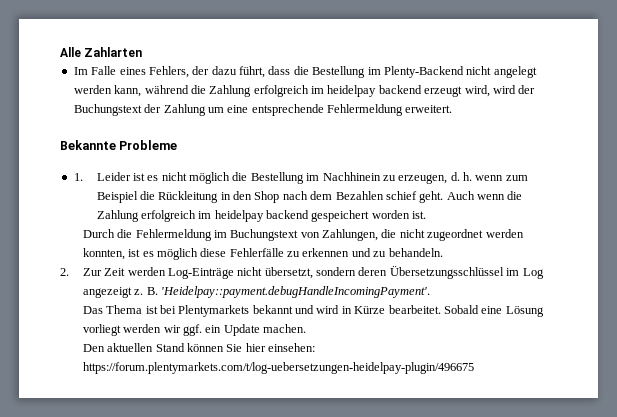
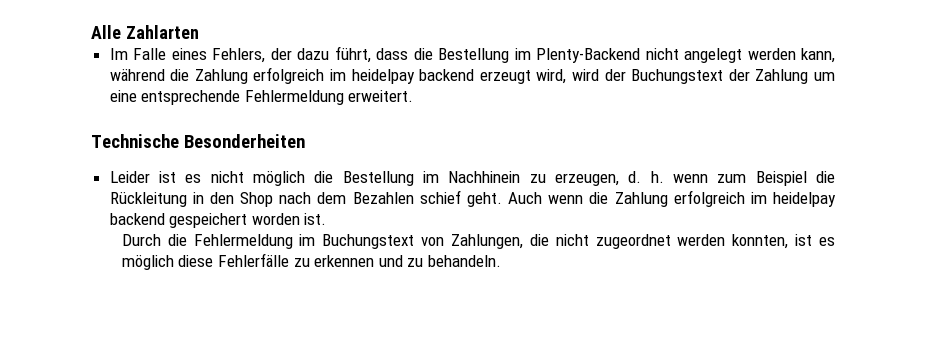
[60,140,178,150] [73,173,83,181] Bekannte Probleme // 1. -> [91,134,305,148] Technische Besonderheiten //
[60,266,544,279] [82,286,430,298] [82,305,544,317] [82,324,307,336] [82,343,316,352] [82,362,474,374] // 2. Zur Zeit werden Log-Einträge nicht übersetzt, sondern deren Übersetzungsschlüssel im Log angezeigt z. B. 'Heidelpay::payment.debugHandleIncomingPayment'. // Das Thema ist bei Plentymarkets bekannt und wird in Kürze bearbeitet. Sobald eine Lösung vorliegt werden wir ggf. ein Update machen. // Den aktuellen Stand können Sie hier einsehen: https://forum.plentymarkets.com/t/log-uebersetzungen-heidelpay-plugin/496675 -> (501, 261) none

